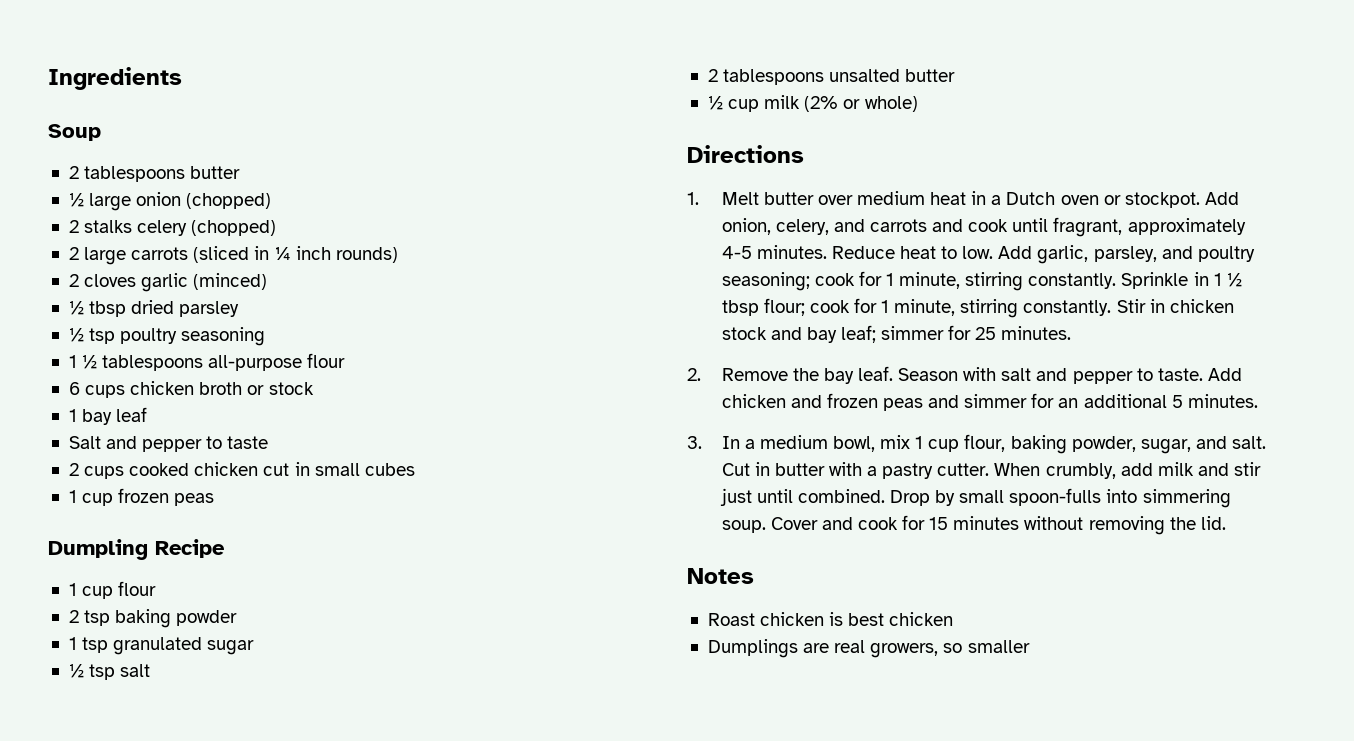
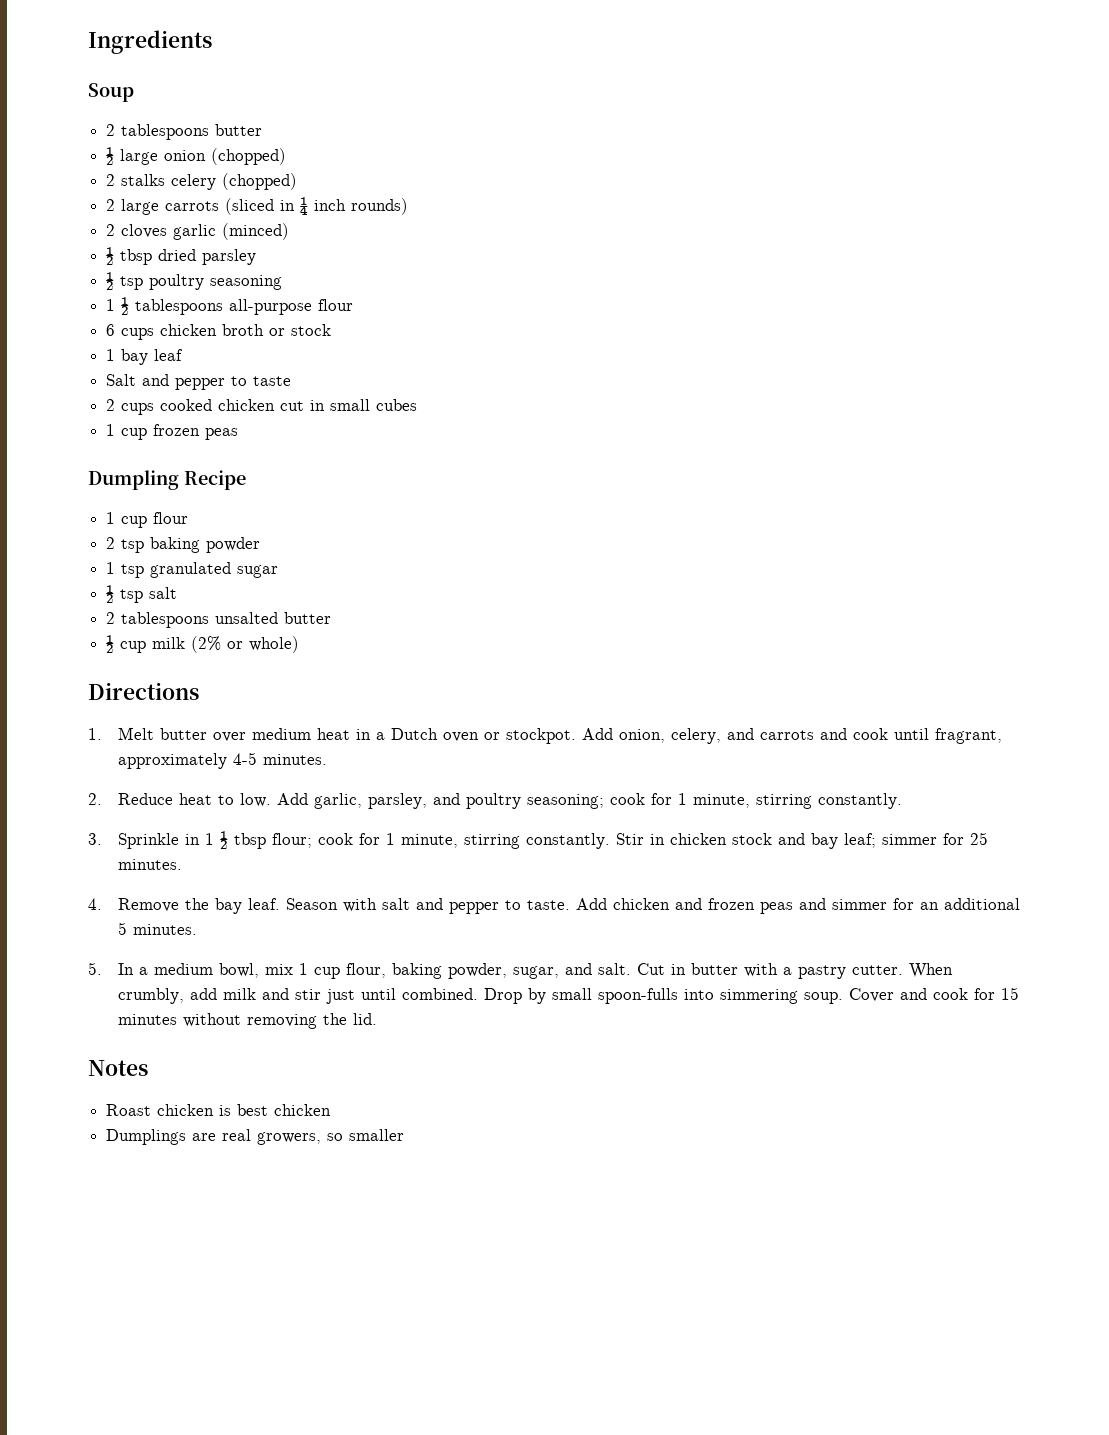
(827, 252) none -> [88,793,102,805] // 2.
(1117, 281) none -> [88,833,102,845] // 3.
[687,368,701,381] 2. -> [88,898,102,910] 4.
[687,436,702,449] 3. -> [88,962,102,975] 5.

